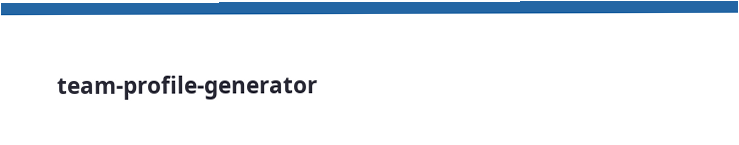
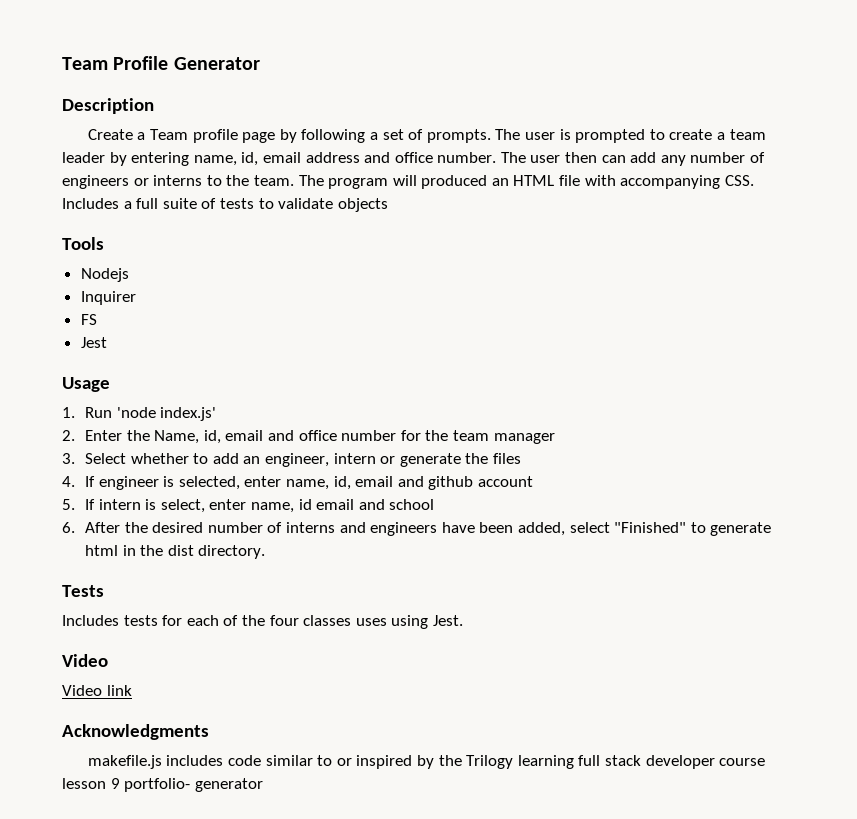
[57,75,318,101] team-profile-generator -> [62,56,260,70] [62,98,154,114] [87,129,766,143] [62,152,766,166] [62,175,754,189] [62,198,388,212] [62,237,104,250] [80,268,129,282] [80,291,136,305] [80,314,97,325] [80,337,107,348] [62,377,110,392] [62,407,217,421] [62,430,555,444] [62,453,521,467] [62,476,533,490] [62,499,435,513] [62,522,772,536] [85,545,266,559] [62,585,104,597] [62,615,463,629] [62,654,108,667] [62,685,132,696] [62,724,209,740] [87,755,766,769] [62,778,263,792] Team Profile Generator // Description // Create a Team profile page by following a set of prompts. The user is prompted to create a team leader by entering name, id, email address and office number. The user then can add any number of engineers or interns to the team. The program will produced an HTML file with accompanying CSS. Includes a full suite of tests to validate objects // Tools // Nodejs // Inquirer // FS // Jest // Usage // 1. Run 'node index.js' // 2. Enter the Name, id, email and office number for the team manager // 3. Select whether to add an engineer, intern or generate the files // 4. If engineer is selected, enter name, id, email and github account // 5. If intern is select, enter name, id email and school // 6. After the desired number of interns and engineers have been added, select "Finished" to generate html in the dist directory. // Tests // Includes tests for each of the four classes uses using Jest. // Video // Video link // Acknowledgments // makefile.js includes code similar to or inspired by the Trilogy learning full stack developer course lesson 9 portfolio- generator

